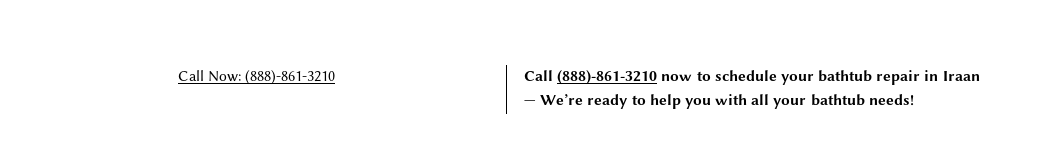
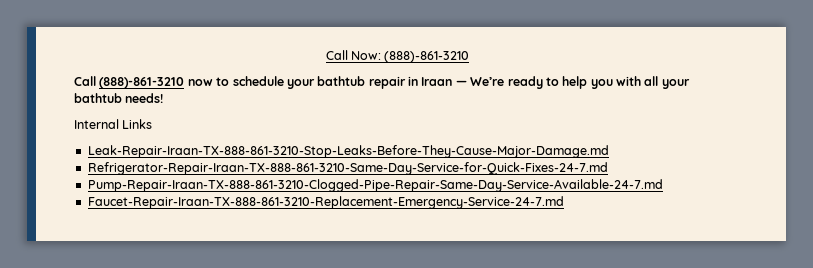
(914, 100) none -> [74,119,153,129] [87,145,609,158] [87,162,608,175] [87,179,663,192] [87,196,564,209] // Internal Links // Leak-Repair-Iraan-TX-888-861-3210-Stop-Leaks-Before-They-Cause-Major-Damage.md // Refrigerator-Repair-Iraan-TX-888-861-3210-Same-Day-Service-for-Quick-Fixes-24-7.md // Pump-Repair-Iraan-TX-888-861-3210-Clogged-Pipe-Repair-Same-Day-Service-Available-24-7.md // Faucet-Repair-Iraan-TX-888-861-3210-Replacement-Emergency-Service-24-7.md

